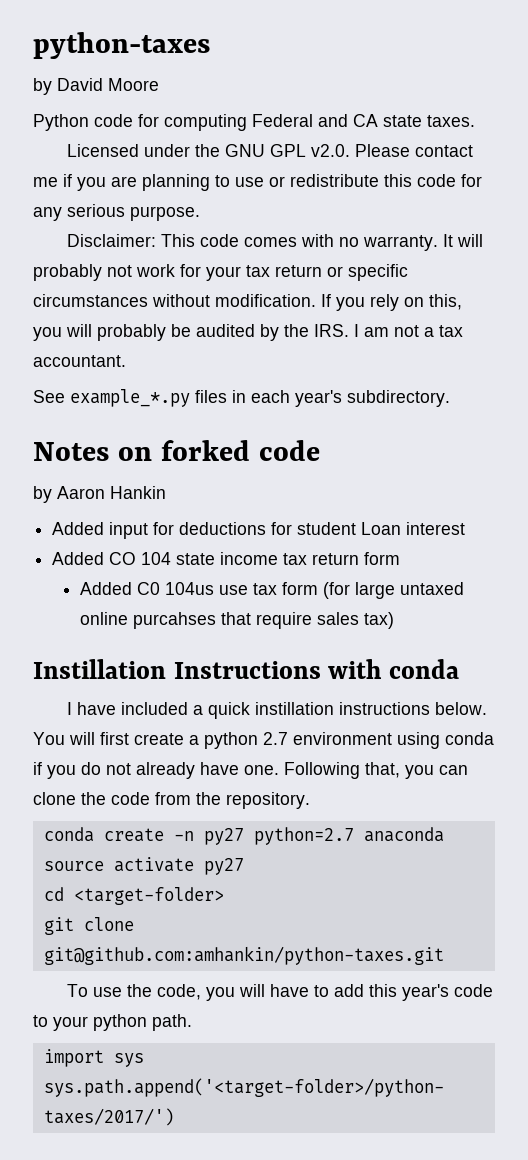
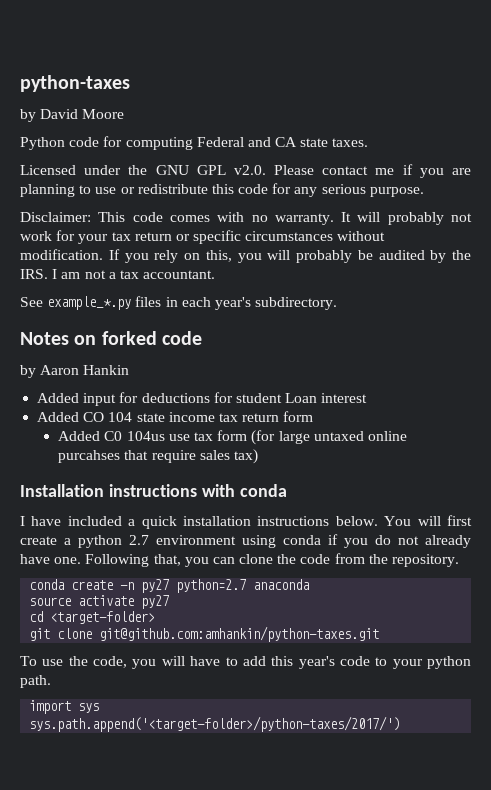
[33,659,321,679] Instillation Instructions -> [20,484,197,497] Installation instructions
[254,702,334,715] instillation -> [183,516,251,526] installation

